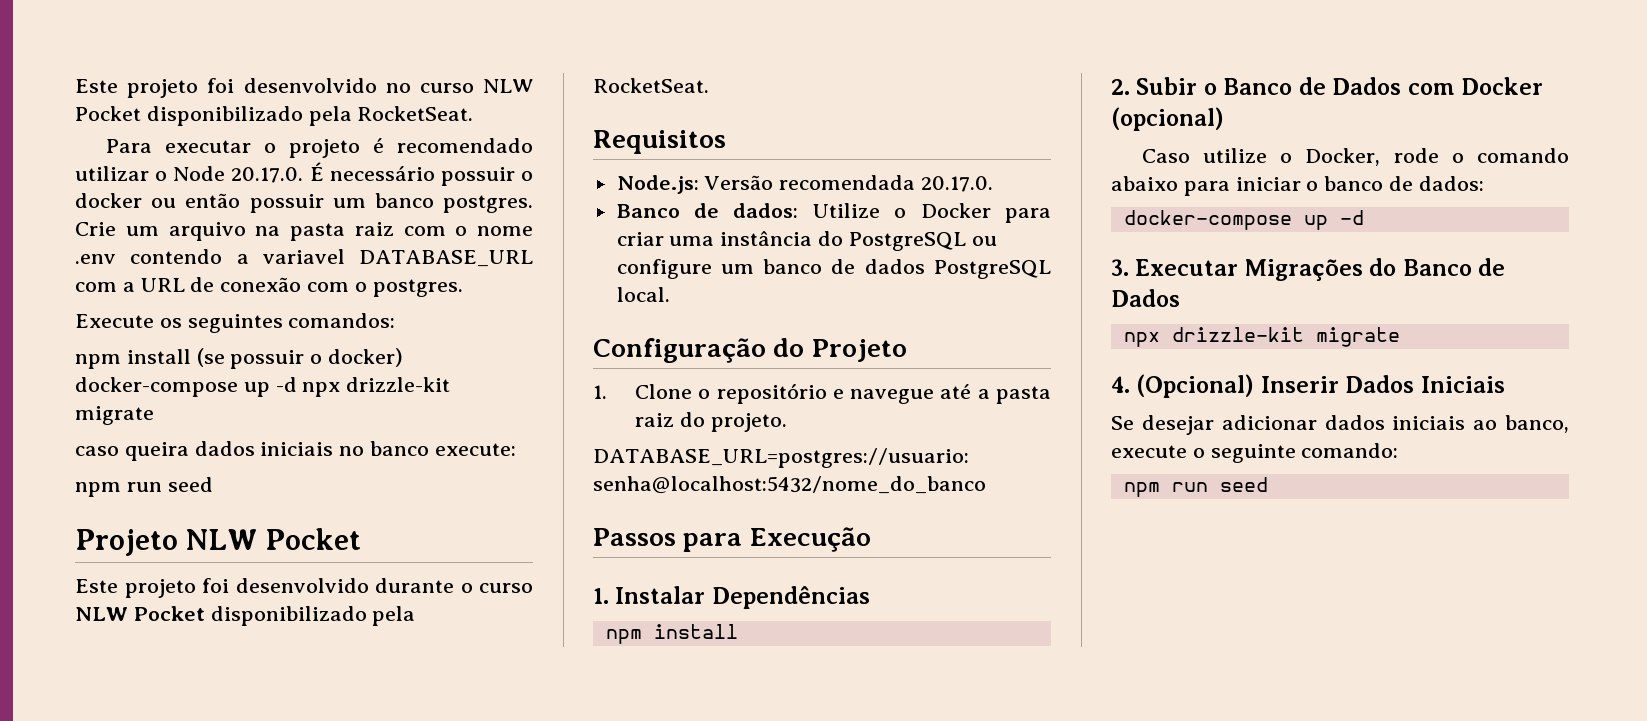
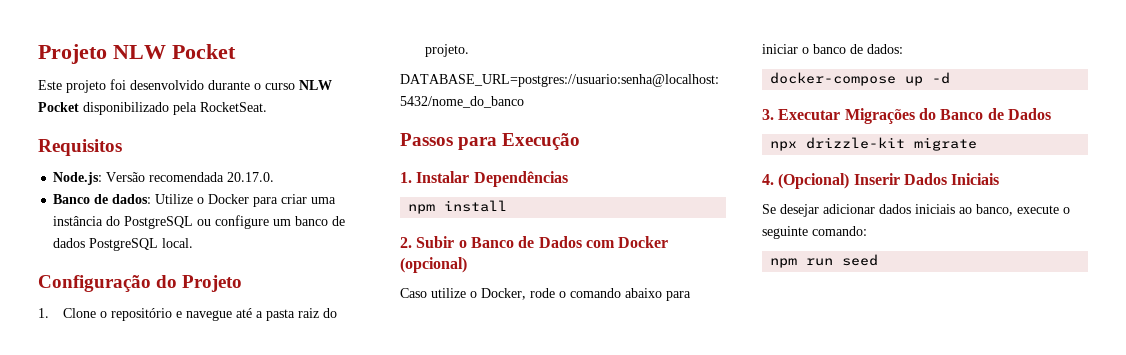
[75,78,534,98] [75,106,474,126] [105,138,533,158] [75,162,533,186] [75,193,533,213] [75,222,533,241] [75,249,534,267] [75,277,463,297] [75,313,396,333] [75,348,404,369] [75,377,451,397] [75,406,154,425] [75,441,516,461] [75,477,213,497] Este projeto foi desenvolvido no curso NLW Pocket disponibilizado pela RocketSeat. // Para executar o projeto é recomendado utilizar o Node 20.17.0. É necessário possuir o docker ou então possuir um banco postgres. Crie um arquivo na pasta raiz com o nome .env contendo a variavel DATABASE_URL com a URL de conexão com o postgres. // Execute os seguintes comandos: // npm install (se possuir o docker) docker-compose up -d npx drizzle-kit migrate // caso queira dados iniciais no banco execute: // npm run seed // -> (38, 54) none

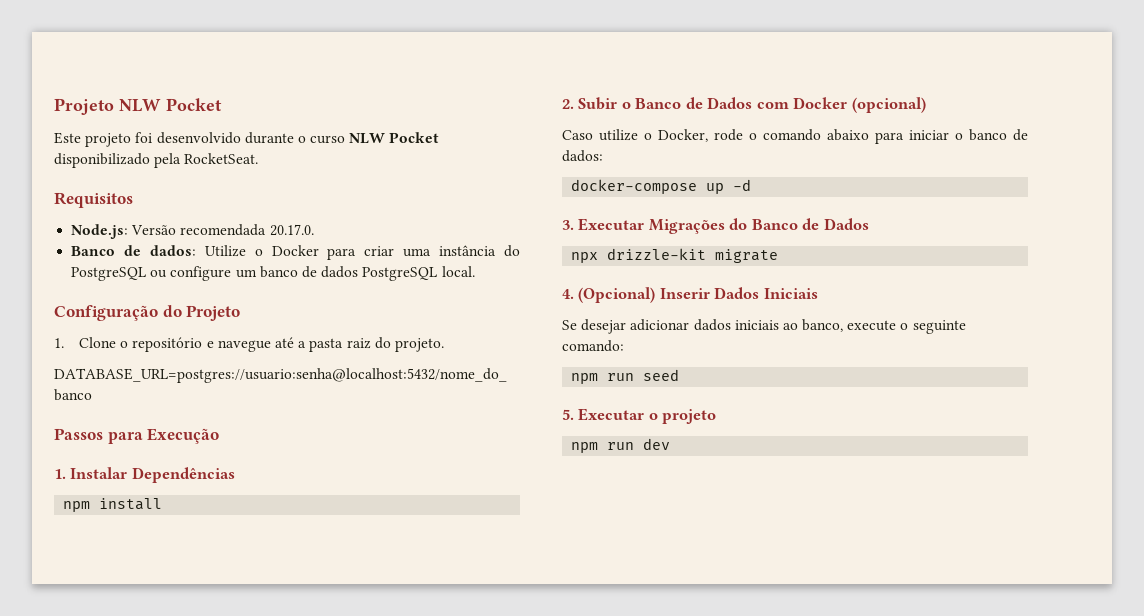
(879, 260) none -> [562,408,717,424] [571,438,671,453] // 5. Executar o projeto // npm run dev

